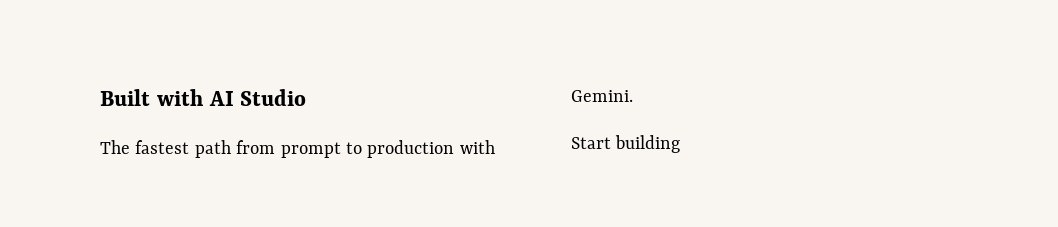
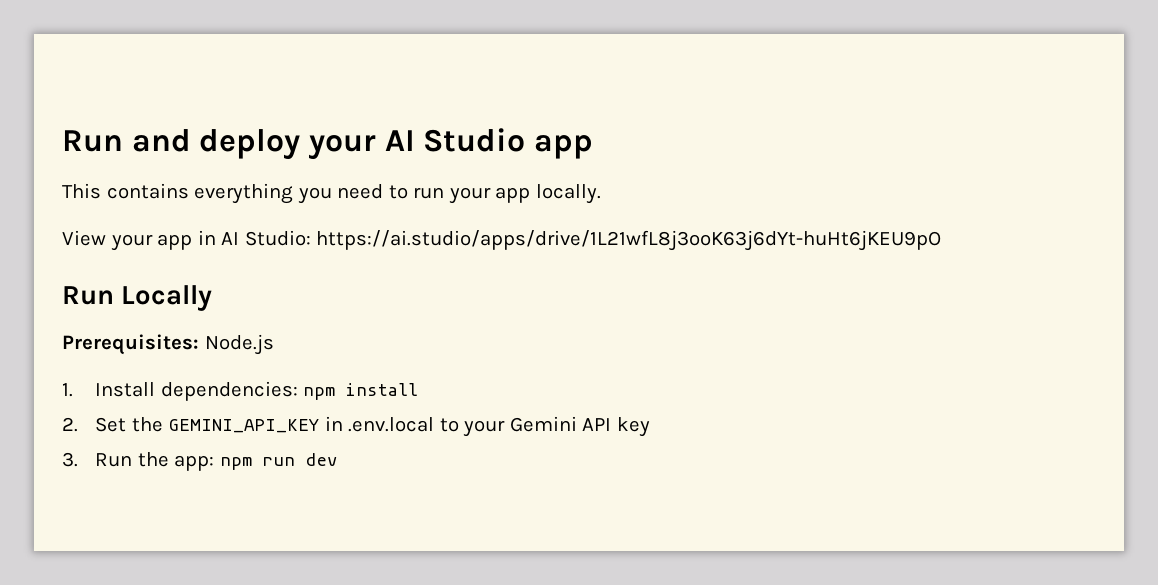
[100,89,307,106] [100,140,495,158] [571,90,633,102] [571,135,681,153] Built with AI Studio // The fastest path from prompt to production with Gemini. // Start building -> [62,128,593,160] [62,183,601,204] [62,230,942,251] [62,285,213,311] [62,334,274,355] [62,381,419,401] [62,416,650,437] [62,452,337,471] Run and deploy your AI Studio app // This contains everything you need to run your app locally. // View your app in AI Studio: https://ai.studio/apps/drive/1L21wfL8j3ooK63j6dYt-huHt6jKEU9pO // Run Locally // Prerequisites: Node.js // 1. Install dependencies: npm install // 2. Set the GEMINI_API_KEY in .env.local to your Gemini API key // 3. Run the app: npm run dev

